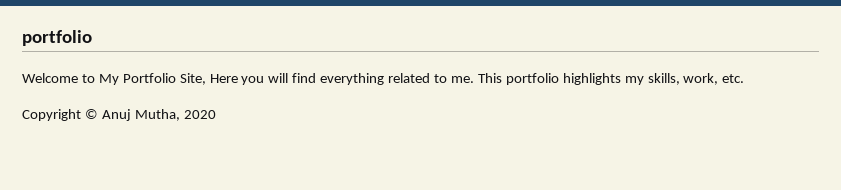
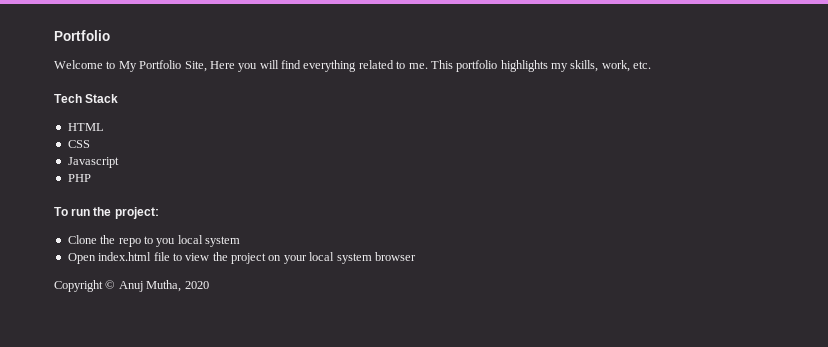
[22,30,92,46] portfolio -> [54,30,110,41] Portfolio
(745, 78) none -> [54,94,119,103] [67,123,104,131] [67,140,90,148] [67,157,119,168] [67,174,91,182] [54,207,159,219] [67,235,240,247] [67,252,416,264] // Tech Stack // HTML // CSS // Javascript // PHP // To run the project: // Clone the repo to you local system // Open index.html file to view the project on your local system browser

